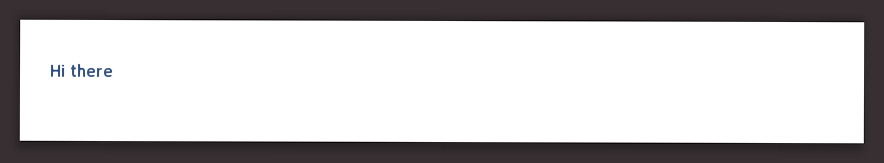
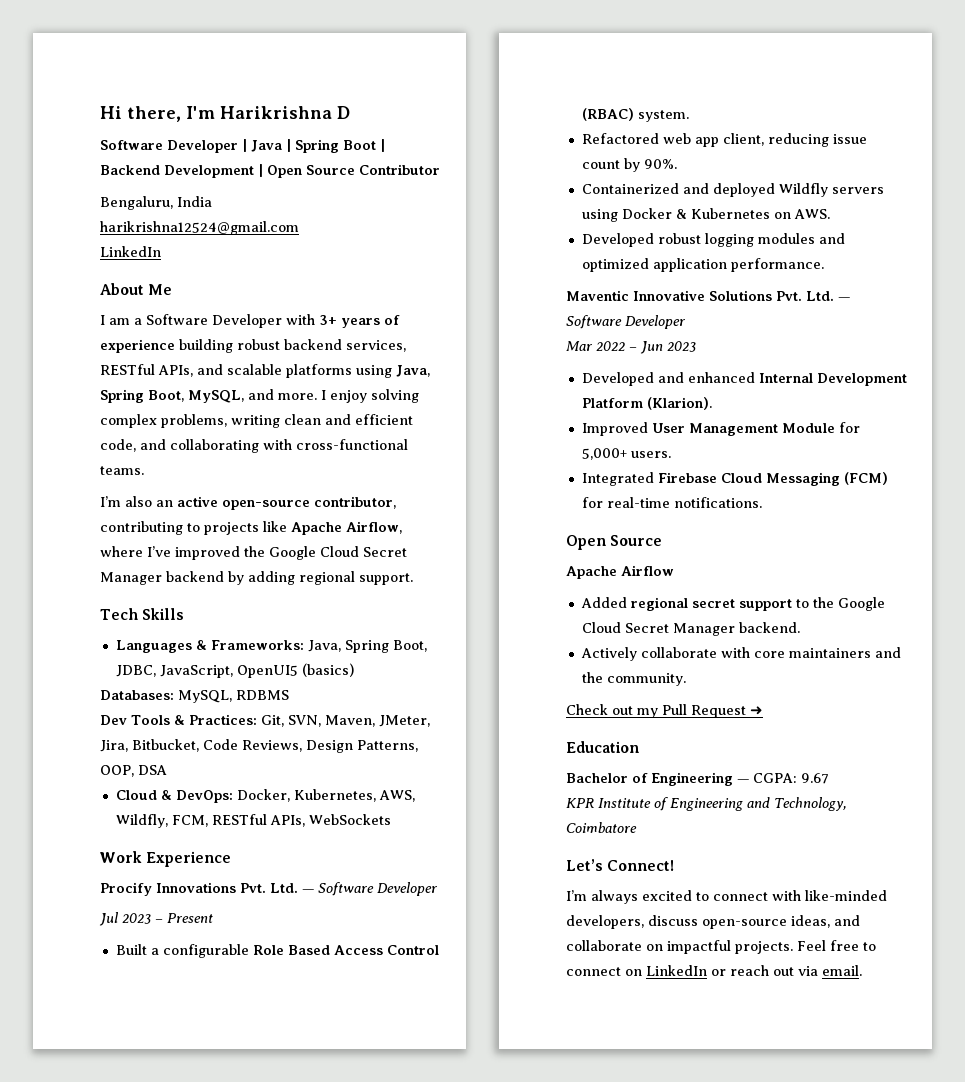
[70,63,114,78] there -> [127,106,350,122] [100,139,385,153] [100,164,440,178] [100,196,212,210] [100,221,299,235] [100,246,161,257] [100,283,173,295] [100,314,400,328] [100,339,406,353] [100,364,430,378] [100,389,419,403] [100,414,413,428] [100,439,408,453] [100,466,144,475] [100,496,396,510] [100,521,402,535] [100,546,407,560] [100,571,413,585] [100,608,185,620] [115,640,427,653] [115,663,354,678] [100,690,289,703] [100,714,430,727] [100,739,418,753] [100,765,167,777] [115,789,415,803] [115,814,391,828] [100,851,232,867] [100,882,438,896] [99,912,213,926] [115,944,439,958] [581,108,689,122] [581,133,867,147] [581,158,677,172] [581,183,884,197] [581,208,830,222] [581,233,845,247] [581,258,824,272] [566,290,850,301] [566,315,686,329] [566,341,696,354] [581,372,907,386] [581,397,712,410] [581,422,860,436] [581,448,671,460] [581,472,888,486] [581,497,762,508] [566,535,663,550] [566,565,674,579] [580,597,885,611] [581,622,800,636] [580,647,901,661] [581,672,686,686] [566,704,763,718] [566,741,639,753] [566,772,829,786] [566,797,847,811] [566,822,637,833] [566,859,675,871] [566,890,887,904] [566,915,860,929] [566,940,876,954] [566,965,862,976] there, I'm Harikrishna D // Software Developer | Java | Spring Boot | Backend Development | Open Source Contributor // Bengaluru, India // harikrishna12524@gmail.com // LinkedIn // About Me // I am a Software Developer with 3+ years of experience building robust backend services, RESTful APIs, and scalable platforms using Java, Spring Boot, MySQL, and more. I enjoy solving complex problems, writing clean and efficient code, and collaborating with cross-functional teams. // I’m also an active open-source contributor, contributing to projects like Apache Airflow, where I’ve improved the Google Cloud Secret Manager backend by adding regional support. // Tech Skills // Languages & Frameworks: Java, Spring Boot, JDBC, JavaScript, OpenUI5 (basics) // Databases: MySQL, RDBMS // Dev Tools & Practices: Git, SVN, Maven, JMeter, Jira, Bitbucket, Code Reviews, Design Patterns, OOP, DSA // Cloud & DevOps: Docker, Kubernetes, AWS, Wildfly, FCM, RESTful APIs, WebSockets // Work Experience // Procify Innovations Pvt. Ltd. — Software Developer // Jul 2023 – Present // Built a configurable Role Based Access Control (RBAC) system. // Refactored web app client, reducing issue count by 90%. // Containerized and deployed Wildfly servers using Docker & Kubernetes on AWS. // Developed robust logging modules and optimized application performance. // Maventic Innovative Solutions Pvt. Ltd. — Software Developer // Mar 2022 – Jun 2023 // Developed and enhanced Internal Development Platform (Klarion). // Improved User Management Module for 5,000+ users. // Integrated Firebase Cloud Messaging (FCM) for real-time notifications. // Open Source // Apache Airflow // Added regional secret support to the Google Cloud Secret Manager backend. // Actively collaborate with core maintainers and the community. // Check out my Pull Request ➜ // Education // Bachelor of Engineering — CGPA: 9.67 // KPR Institute of Engineering and Technology, Coimbatore // Let’s Connect! // I’m always excited to connect with like-minded developers, discuss open-source ideas, and collaborate on impactful projects. Feel free to connect on LinkedIn or reach out via email.

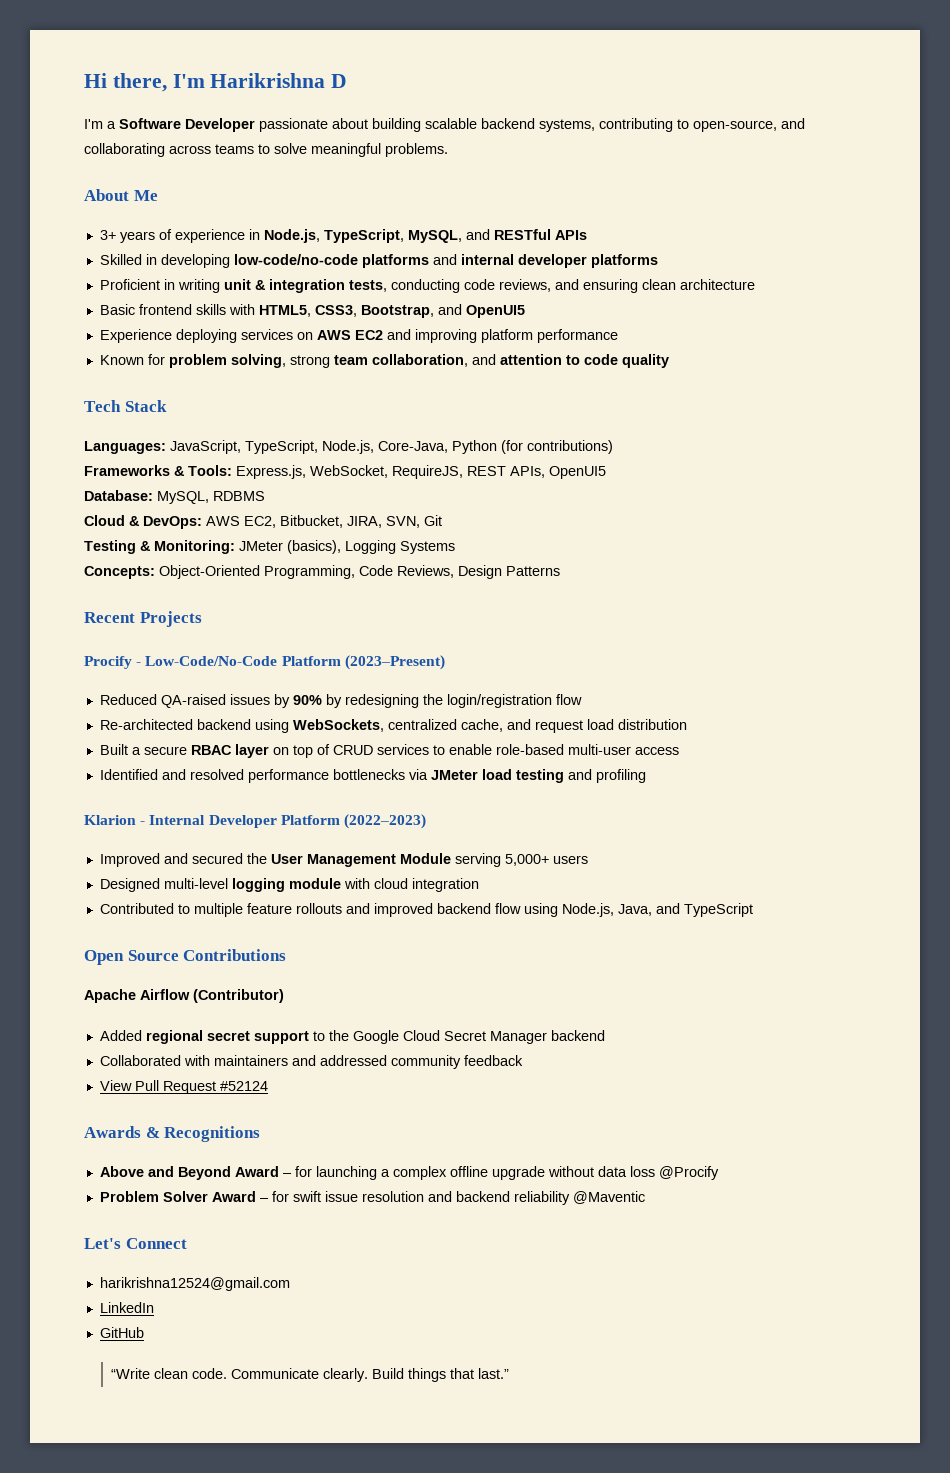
[100,139,385,153] [100,164,440,178] [100,196,212,210] [100,221,299,235] [100,246,161,257] [100,283,173,295] [100,314,400,328] [100,339,406,353] [100,364,430,378] [100,389,419,403] [100,414,413,428] [100,439,408,453] [100,466,144,475] [100,496,396,510] [100,521,402,535] [100,546,407,560] [100,571,413,585] [100,608,185,620] [115,640,427,653] [115,663,354,678] [100,690,174,700] Software Developer | Java | Spring Boot | Backend Development | Open Source Contributor // Bengaluru, India // harikrishna12524@gmail.com // LinkedIn // About Me // I am a Software Developer with 3+ years of experience building robust backend services, RESTful APIs, and scalable platforms using Java, Spring Boot, MySQL, and more. I enjoy solving complex problems, writing clean and efficient code, and collaborating with cross-functional teams. // I’m also an active open-source contributor, contributing to projects like Apache Airflow, where I’ve improved the Google Cloud Secret Manager backend by adding regional support. // Tech Skills // Languages & Frameworks: Java, Spring Boot, JDBC, JavaScript, OpenUI5 (basics) // Databases: -> [84,118,805,132] [84,143,448,157] [84,189,158,201] [99,229,587,243] [99,254,658,268] [99,279,755,293] [99,304,525,318] [99,329,618,343] [99,354,669,368] [84,400,167,412] [84,440,613,454] [84,465,606,479] [84,490,153,501] I'm a Software Developer passionate about building scalable backend systems, contributing to open-source, and collaborating across teams to solve meaningful problems. // About Me // 3+ years of experience in Node.js, TypeScript, MySQL, and RESTful APIs // Skilled in developing low-code/no-code platforms and internal developer platforms // Proficient in writing unit & integration tests, conducting code reviews, and ensuring clean architecture // Basic frontend skills with HTML5, CSS3, Bootstrap, and OpenUI5 // Experience deploying services on AWS EC2 and improving platform performance // Known for problem solving, strong team collaboration, and attention to code quality // Tech Stack // Languages: JavaScript, TypeScript, Node.js, Core-Java, Python (for contributions) // Frameworks & Tools: Express.js, WebSocket, RequireJS, REST APIs, OpenUI5 // Database:
[100,714,430,727] [100,739,418,753] [100,765,167,777] [115,789,415,803] [115,814,391,828] [100,851,232,867] [100,882,438,896] [99,912,213,926] [115,944,439,958] [581,108,689,122] [581,133,867,147] [581,158,677,172] [581,183,884,197] [581,208,830,222] [581,233,845,247] [581,258,824,272] [566,290,850,301] [566,315,686,329] [566,341,696,354] [581,372,907,386] [581,397,712,410] [581,422,860,436] [581,448,671,460] [581,472,888,486] [581,497,762,508] [566,535,663,550] Dev Tools & Practices: Git, SVN, Maven, JMeter, Jira, Bitbucket, Code Reviews, Design Patterns, OOP, DSA // Cloud & DevOps: Docker, Kubernetes, AWS, Wildfly, FCM, RESTful APIs, WebSockets // Work Experience // Procify Innovations Pvt. Ltd. — Software Developer // Jul 2023 – Present // Built a configurable Role Based Access Control (RBAC) system. // Refactored web app client, reducing issue count by 90%. // Containerized and deployed Wildfly servers using Docker & Kubernetes on AWS. // Developed robust logging modules and optimized application performance. // Maventic Innovative Solutions Pvt. Ltd. — Software Developer // Mar 2022 – Jun 2023 // Developed and enhanced Internal Development Platform (Klarion). // Improved User Management Module for 5,000+ users. // Integrated Firebase Cloud Messaging (FCM) for real-time notifications. // Open Source -> [84,515,442,529] [84,540,455,554] [84,565,560,579] [84,611,202,627] [84,655,445,670] [99,694,582,708] [99,719,687,733] [99,744,679,758] [99,769,646,783] [84,814,426,829] [99,853,588,867] [99,878,479,892] [99,903,753,917] [84,949,287,965] Cloud & DevOps: AWS EC2, Bitbucket, JIRA, SVN, Git // Testing & Monitoring: JMeter (basics), Logging Systems // Concepts: Object-Oriented Programming, Code Reviews, Design Patterns // Recent Projects // Procify - Low-Code/No-Code Platform (2023–Present) // Reduced QA-raised issues by 90% by redesigning the login/registration flow // Re-architected backend using WebSockets, centralized cache, and request load distribution // Built a secure RBAC layer on top of CRUD services to enable role-based multi-user access // Identified and resolved performance bottlenecks via JMeter load testing and profiling // Klarion - Internal Developer Platform (2022–2023) // Improved and secured the User Management Module serving 5,000+ users // Designed multi-level logging module with cloud integration // Contributed to multiple feature rollouts and improved backend flow using Node.js, Java, and TypeScript // Open Source Contributions
(674, 570) none -> [193,989,284,1003] (Contributor)
[738,622,800,633] [580,647,901,661] [581,672,686,686] [566,704,763,718] [566,741,639,753] [566,772,829,786] [566,797,847,811] [566,822,637,833] [566,859,675,871] [566,890,887,904] [566,915,860,929] [566,940,876,954] [566,965,862,976] backend. // Actively collaborate with core maintainers and the community. // Check out my Pull Request ➜ // Education // Bachelor of Engineering — CGPA: 9.67 // KPR Institute of Engineering and Technology, Coimbatore // Let’s Connect! // I’m always excited to connect with like-minded developers, discuss open-source ideas, and collaborate on impactful projects. Feel free to connect on LinkedIn or reach out via email. -> [550,1030,605,1041] [99,1055,523,1069] [99,1080,268,1094] [84,1126,261,1142] [99,1166,719,1180] [99,1191,645,1205] [84,1238,187,1249] [99,1277,290,1291] [99,1302,154,1313] [99,1327,144,1338] [111,1368,510,1382] backend // Collaborated with maintainers and addressed community feedback // View Pull Request #52124 // Awards & Recognitions // Above and Beyond Award – for launching a complex offline upgrade without data loss @Procify // Problem Solver Award – for swift issue resolution and backend reliability @Maventic // Let's Connect // harikrishna12524@gmail.com // LinkedIn // GitHub // “Write clean code. Communicate clearly. Build things that last.”

